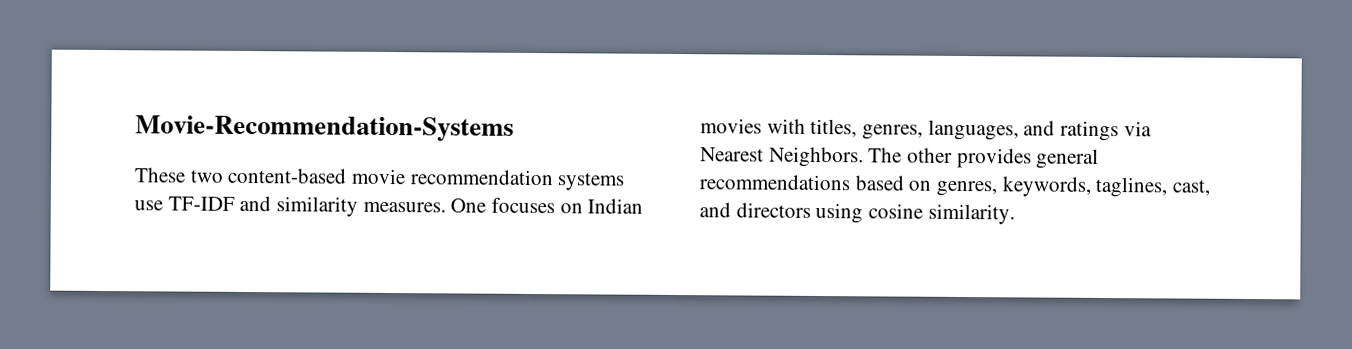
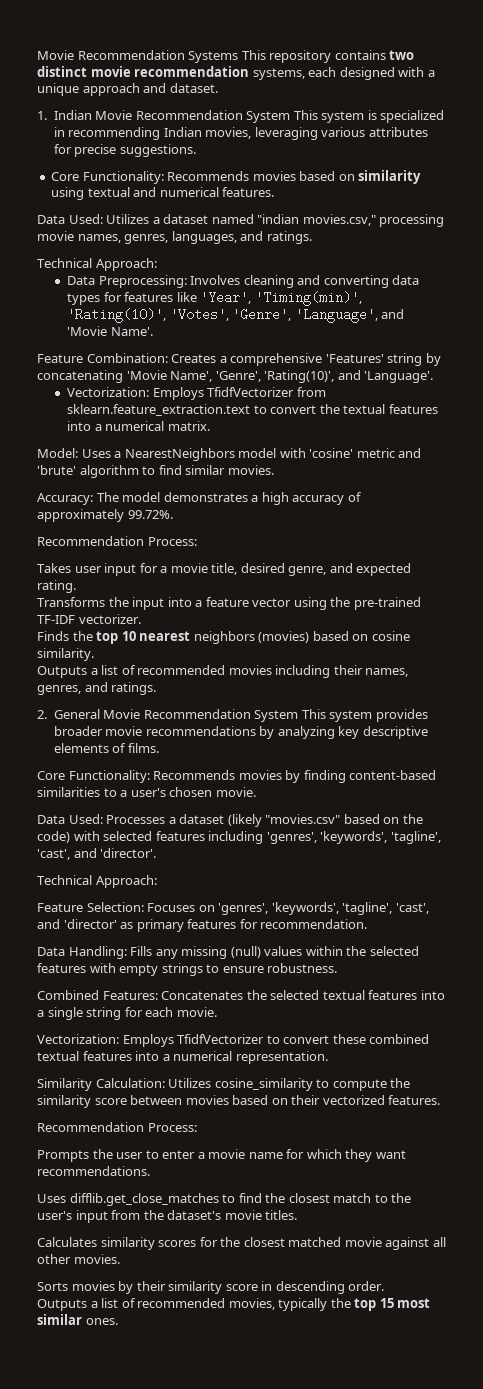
[135,115,514,142] [134,167,626,191] [134,195,644,217] [700,118,1152,142] [700,146,1100,169] [699,174,1211,198] [699,202,1015,225] Movie-Recommendation-Systems // These two content-based movie recommendation systems use TF-IDF and similarity measures. One focuses on Indian movies with titles, genres, languages, and ratings via Nearest Neighbors. The other provides general recommendations based on genres, keywords, taglines, cast, and directors using cosine similarity. -> [37,50,415,63] [37,66,435,80] [37,83,218,96] [37,110,445,123] [53,127,428,140] [53,144,196,157] [51,170,422,184] [51,187,275,200] [37,214,445,227] [37,231,312,244] [37,258,157,271] [67,275,420,288] [67,291,362,306] [67,308,405,323] [67,326,153,336] [37,353,441,366] [37,370,434,383] [67,387,326,400] [67,404,438,416] [67,421,210,431] [37,448,422,461] [37,465,274,478] [37,492,362,505] [37,509,173,522] [37,536,197,546] [37,563,412,576] [37,580,76,593] [37,597,421,610] [37,614,141,624] [37,631,410,644] [37,648,94,661] [37,665,409,678] [37,682,157,695] [37,709,428,722] [53,726,428,739] [53,743,159,753] [37,770,437,783] [37,787,256,797] [37,814,423,827] [37,831,441,844] [37,848,157,860] [37,875,157,888] [37,902,429,915] [37,919,368,932] [37,946,419,959] [37,963,338,976] [37,990,445,1000] [37,1007,217,1020] [37,1034,430,1047] [37,1051,328,1064] [37,1078,411,1091] [37,1095,441,1108] [37,1122,197,1132] [37,1149,406,1162] [37,1166,150,1176] [37,1193,412,1206] [37,1210,298,1223] [37,1237,446,1250] [37,1254,120,1264] [37,1281,385,1294] [37,1298,431,1311] [37,1314,118,1325] Movie Recommendation Systems This repository contains two distinct movie recommendation systems, each designed with a unique approach and dataset. // 1. Indian Movie Recommendation System This system is specialized in recommending Indian movies, leveraging various attributes for precise suggestions. // Core Functionality: Recommends movies based on similarity using textual and numerical features. // Data Used: Utilizes a dataset named "indian movies.csv," processing movie names, genres, languages, and ratings. // Technical Approach: // Data Preprocessing: Involves cleaning and converting data types for features like 'Year', 'Timing(min)', 'Rating(10)', 'Votes', 'Genre', 'Language', and 'Movie Name'. // Feature Combination: Creates a comprehensive 'Features' string by concatenating 'Movie Name', 'Genre', 'Rating(10)', and 'Language'. // Vectorization: Employs TfidfVectorizer from sklearn.feature_extraction.text to convert the textual features into a numerical matrix. // Model: Uses a NearestNeighbors model with 'cosine' metric and 'brute' algorithm to find similar movies. // Accuracy: The model demonstrates a high accuracy of approximately 99.72%. // Recommendation Process: // Takes user input for a movie title, desired genre, and expected rating. // Transforms the input into a feature vector using the pre-trained TF-IDF vectorizer. // Finds the top 10 nearest neighbors (movies) based on cosine similarity. // Outputs a list of recommended movies including their names, genres, and ratings. // 2. General Movie Recommendation System This system provides broader movie recommendations by analyzing key descriptive elements of films. // Core Functionality: Recommends movies by finding content-based similarities to a user's chosen movie. // Data Used: Processes a dataset (likely "movies.csv" based on the code) with selected features including 'genres', 'keywords', 'tagline', 'cast', and 'director'. // Technical Approach: // Feature Selection: Focuses on 'genres', 'keywords', 'tagline', 'cast', and 'director' as primary features for recommendation. // Data Handling: Fills any missing (null) values within the selected features with empty strings to ensure robustness. // Combined Features: Concatenates the selected textual features into a single string for each movie. // Vectorization: Employs TfidfVectorizer to convert these combined textual features into a numerical representation. // Similarity Calculation: Utilizes cosine_similarity to compute the similarity score between movies based on their vectorized features. // Recommendation Process: // Prompts the user to enter a movie name for which they want recommendations. // Uses difflib.get_close_matches to find the closest match to the user's input from the dataset's movie titles. // Calculates similarity scores for the closest matched movie against all other movies. // Sorts movies by their similarity score in descending order. // Outputs a list of recommended movies, typically the top 15 most similar ones.

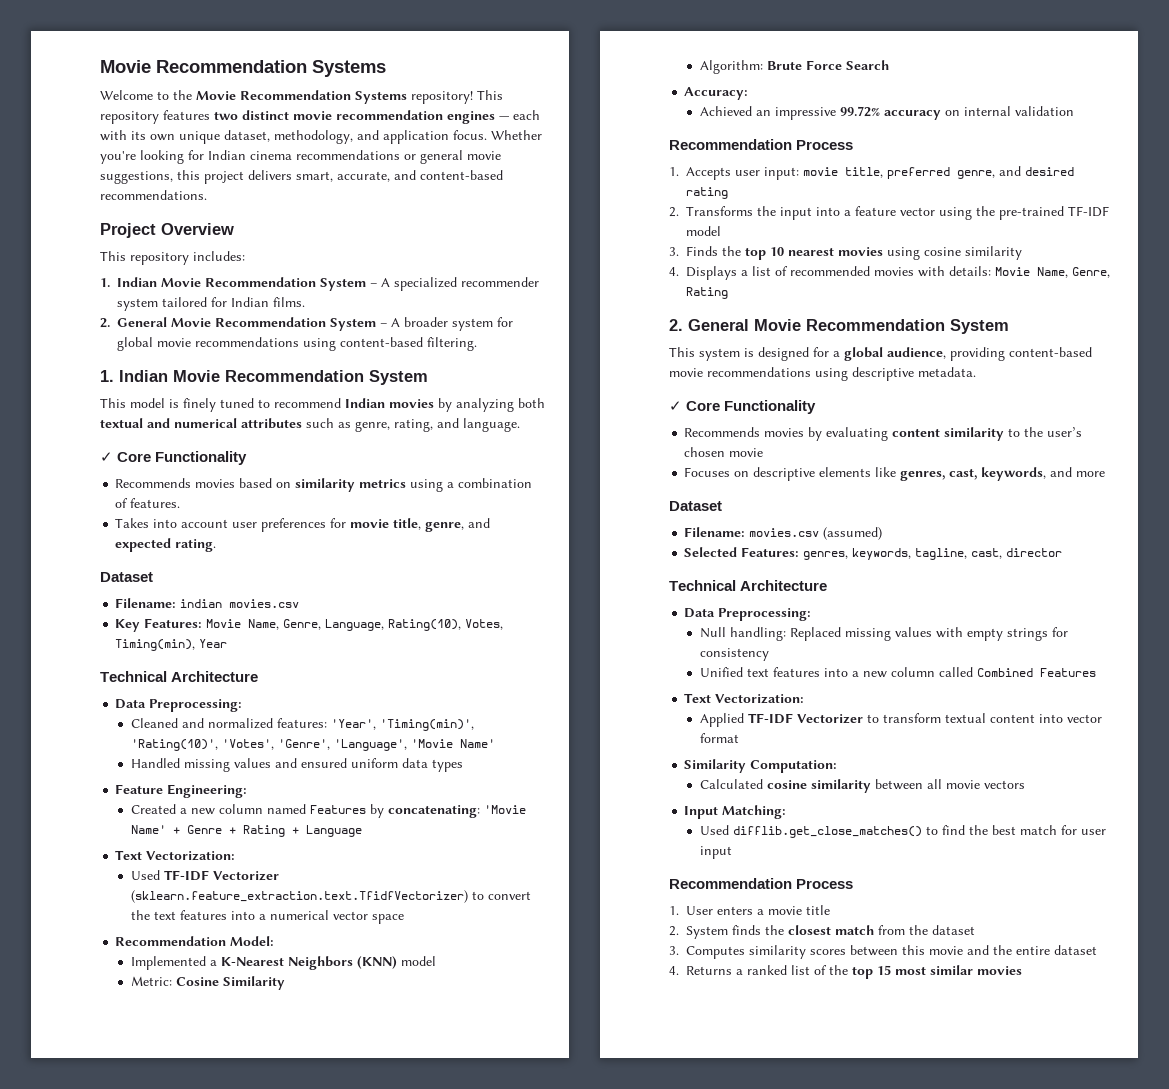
[37,50,386,63] Movie Recommendation Systems This repository contains -> [100,60,386,77] [100,90,503,104] [100,110,210,124] Movie Recommendation Systems // Welcome to the Movie Recommendation Systems repository! This repository features
[252,67,435,80] [37,83,218,96] [37,110,445,123] [53,127,428,140] [53,144,196,157] [51,171,164,184] systems, each designed with a unique approach and dataset. // 1. Indian Movie Recommendation System This system is specialized in recommending Indian movies, leveraging various attributes for precise suggestions. // Core Functionality: -> [447,110,540,124] [100,130,542,144] [100,150,501,164] [100,170,503,184] [100,190,207,200] [100,223,234,238] [100,251,245,265] [100,277,539,291] [117,297,305,311] [100,317,513,331] [117,337,477,351] [100,370,428,385] [100,398,545,412] [100,418,520,432] [100,451,248,465] engines — each with its own unique dataset, methodology, and application focus. Whether you're looking for Indian cinema recommendations or general movie suggestions, this project delivers smart, accurate, and content-based recommendations. // Project Overview // This repository includes: // 1. Indian Movie Recommendation System – A specialized recommender system tailored for Indian films. // 2. General Movie Recommendation System – A broader system for global movie recommendations using content-based filtering. // 1. Indian Movie Recommendation System // This model is finely tuned to recommend Indian movies by analyzing both textual and numerical attributes such as genre, rating, and language. // ✓ Core Functionality //
[51,187,275,200] [37,214,445,227] [37,231,312,244] [37,258,157,271] [67,275,420,288] [67,292,197,305] using textual and numerical features. // Data Used: Utilizes a dataset named "indian movies.csv," processing movie names, genres, languages, and ratings. // Technical Approach: // Data Preprocessing: Involves cleaning and converting data types for features like -> [359,478,533,492] [115,498,181,508] [115,518,491,532] [115,538,217,552] [100,572,153,582] [115,598,300,608] [115,618,504,632] [115,639,228,651] [100,671,259,682] [115,699,243,712] [130,718,327,729] metrics using a combination of features. // Takes into account user preferences for movie title, genre, and expected rating. // Dataset // Filename: indian movies.csv // Key Features: Movie Name, Genre, Language, Rating(10), Votes, Timing(min), Year // Technical Architecture // Data Preprocessing: // Cleaned and normalized features:
[381,309,405,319] [67,326,153,336] [37,353,441,366] [37,370,434,383] [67,387,326,400] [67,404,251,416] and 'Movie Name'. // Feature Combination: Creates a comprehensive 'Features' string by concatenating 'Movie Name', 'Genre', 'Rating(10)', and 'Language'. // Vectorization: Employs TfidfVectorizer from sklearn.feature_extraction.text -> [410,739,495,748] [130,758,463,772] [115,784,248,798] [130,804,526,818] [130,825,362,837] [115,850,236,861] [130,870,279,881] [130,890,468,903] 'Movie Name' // Handled missing values and ensured uniform data types // Feature Engineering: // Created a new column named Features by concatenating: 'Movie Name' + Genre + Rating + Language // Text Vectorization: // Used TF-IDF Vectorizer (sklearn.feature_extraction.text.TfidfVectorizer)
[343,404,438,414] [67,421,210,431] [37,448,422,461] [37,465,274,478] [37,492,362,505] [37,509,173,522] [37,536,197,546] [37,563,412,576] [37,580,76,593] textual features into a numerical matrix. // Model: Uses a NearestNeighbors model with 'cosine' metric and 'brute' algorithm to find similar movies. // Accuracy: The model demonstrates a high accuracy of approximately 99.72%. // Recommendation Process: // Takes user input for a movie title, desired genre, and expected rating. // -> [153,910,404,924] [115,936,275,946] [130,956,436,970] [130,976,285,990] [699,60,889,74] [684,87,749,100] [699,106,1074,120] [669,139,854,150] [669,166,1074,180] [686,187,728,199] [669,207,679,217] text features into a numerical vector space // Recommendation Model: // Implemented a K-Nearest Neighbors (KNN) model // Metric: Cosine Similarity // Algorithm: Brute Force Search // Accuracy: // Achieved an impressive 99.72% accuracy on internal validation // Recommendation Process // 1. Accepts user input: movie title, preferred genre, and desired rating // 2.
[78,614,141,624] vectorizer. // -> [686,226,721,236] [669,247,679,256] model // 3.
[193,631,410,644] [37,648,94,661] [37,666,87,678] neighbors (movies) based on cosine similarity. // Outputs -> [838,246,1022,260] [669,266,737,280] movies using cosine similarity // 4. Displays
[275,665,409,678] [37,682,157,695] [37,709,428,722] [53,726,428,739] [53,743,159,753] [37,770,437,783] [37,787,256,797] [37,814,423,827] [37,831,441,844] [37,848,157,860] [37,875,157,888] [37,902,429,915] [37,919,368,932] [37,946,419,959] [37,963,338,976] [37,990,445,1000] [37,1007,217,1020] [37,1034,430,1047] [37,1051,328,1064] [37,1078,411,1091] [37,1095,441,1108] [37,1122,197,1132] [37,1149,406,1162] [37,1166,150,1176] [37,1193,412,1206] [37,1210,298,1223] [37,1237,446,1250] [37,1254,120,1264] [37,1281,385,1294] [37,1298,328,1311] including their names, genres, and ratings. // 2. General Movie Recommendation System This system provides broader movie recommendations by analyzing key descriptive elements of films. // Core Functionality: Recommends movies by finding content-based similarities to a user's chosen movie. // Data Used: Processes a dataset (likely "movies.csv" based on the code) with selected features including 'genres', 'keywords', 'tagline', 'cast', and 'director'. // Technical Approach: // Feature Selection: Focuses on 'genres', 'keywords', 'tagline', 'cast', and 'director' as primary features for recommendation. // Data Handling: Fills any missing (null) values within the selected features with empty strings to ensure robustness. // Combined Features: Concatenates the selected textual features into a single string for each movie. // Vectorization: Employs TfidfVectorizer to convert these combined textual features into a numerical representation. // Similarity Calculation: Utilizes cosine_similarity to compute the similarity score between movies based on their vectorized features. // Recommendation Process: // Prompts the user to enter a movie name for which they want recommendations. // Uses difflib.get_close_matches to find the closest match to the user's input from the dataset's movie titles. // Calculates similarity scores for the closest matched movie against all other movies. // Sorts movies by their similarity score in descending order. // Outputs a list of recommended movies, typically -> [918,266,1110,278] [686,287,728,299] [669,319,1009,334] [669,347,1092,361] [669,367,976,381] [669,400,817,414] [684,427,1083,441] [684,447,764,457] [684,467,1106,481] [669,501,722,511] [684,527,883,540] [684,547,1063,560] [669,580,828,591] [684,608,812,621] [699,627,1068,641] [699,648,769,661] [699,667,1096,678] [684,693,805,704] [699,713,1102,727] [699,733,739,743] [684,759,838,773] [699,779,1025,793] [684,805,787,819] [699,825,1106,838] [699,846,732,859] [669,878,854,889] [669,905,830,915] [669,925,975,939] [669,945,1097,959] [669,965,827,975] with details: Movie Name, Genre, Rating // 2. General Movie Recommendation System // This system is designed for a global audience, providing content-based movie recommendations using descriptive metadata. // ✓ Core Functionality // Recommends movies by evaluating content similarity to the user’s chosen movie // Focuses on descriptive elements like genres, cast, keywords, and more // Dataset // Filename: movies.csv (assumed) // Selected Features: genres, keywords, tagline, cast, director // Technical Architecture // Data Preprocessing: // Null handling: Replaced missing values with empty strings for consistency // Unified text features into a new column called Combined Features // Text Vectorization: // Applied TF-IDF Vectorizer to transform textual content into vector format // Similarity Computation: // Calculated cosine similarity between all movie vectors // Input Matching: // Used difflib.get_close_matches() to find the best match for user input // Recommendation Process // 1. User enters a movie title // 2. System finds the closest match from the dataset // 3. Computes similarity scores between this movie and the entire dataset // 4. Returns a ranked list of
[85,1318,118,1325] ones. -> [977,966,1022,975] movies

